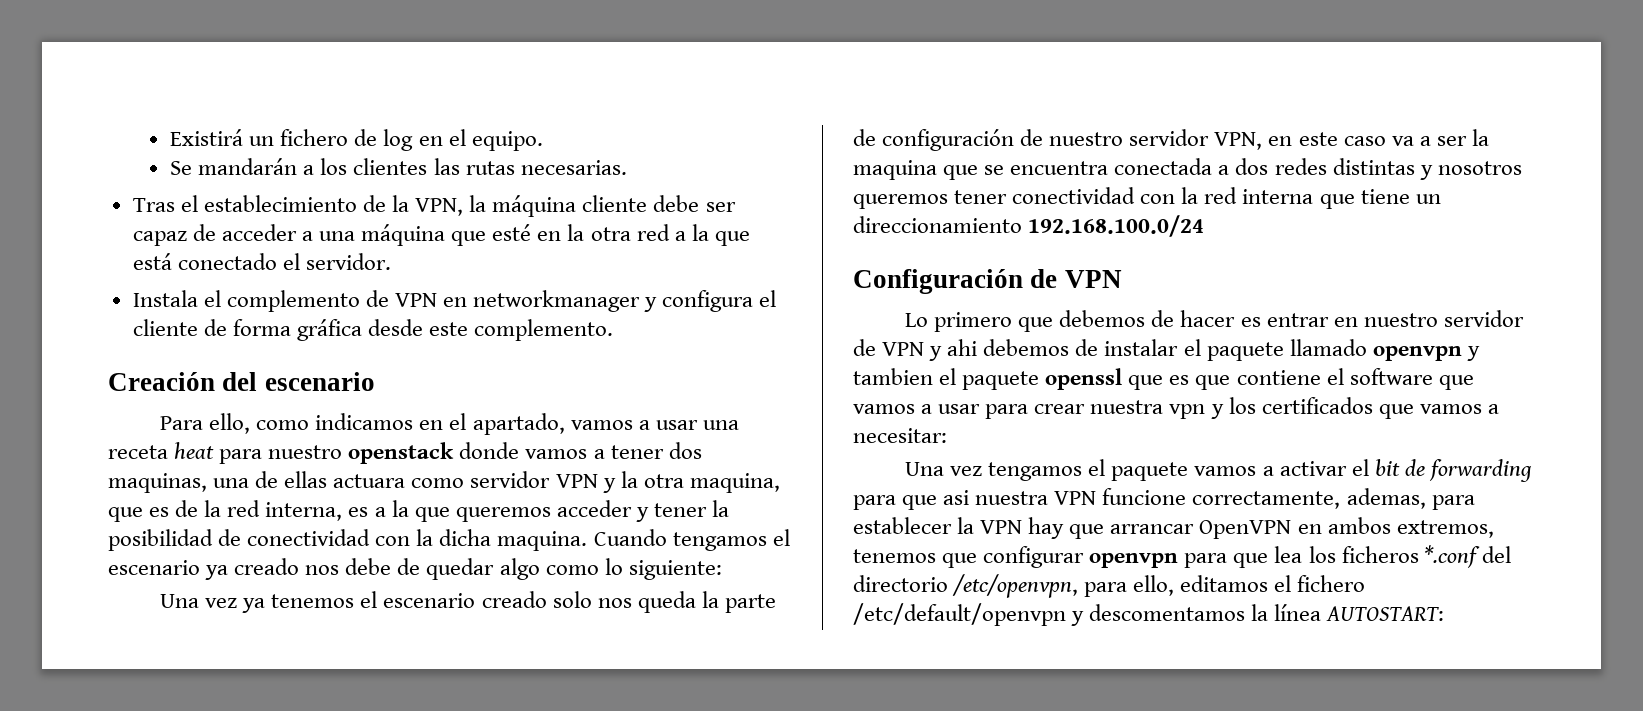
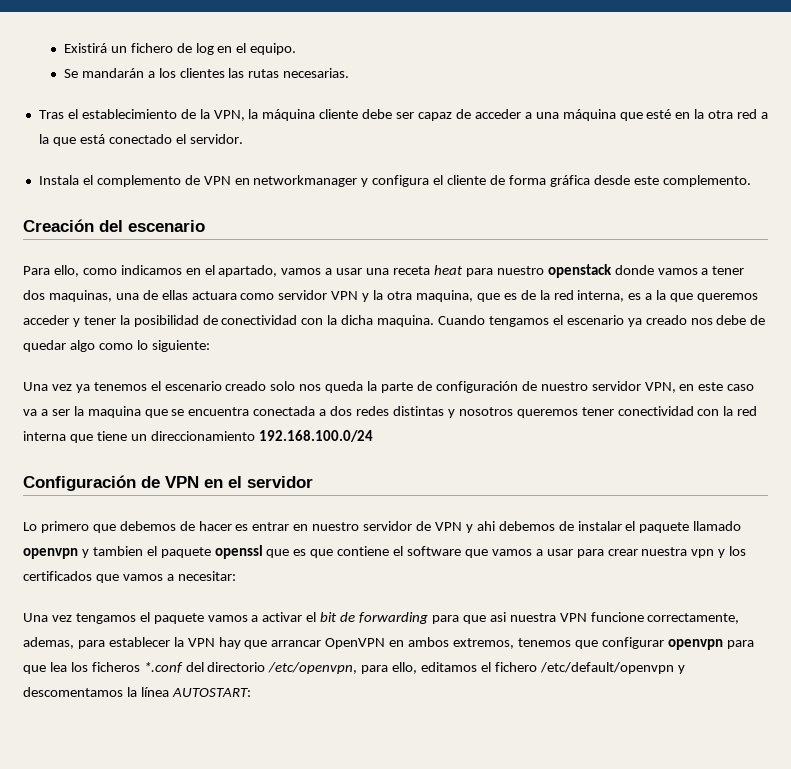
(1122, 279) none -> [204,476,313,488] en el servidor

